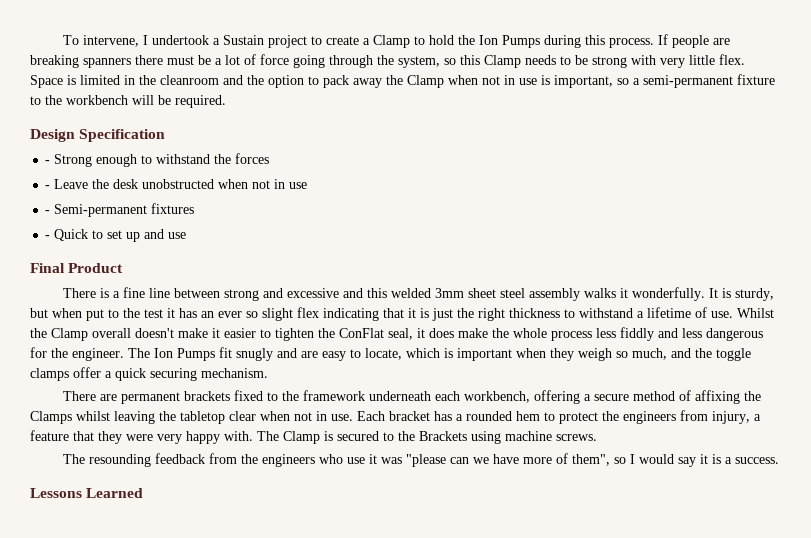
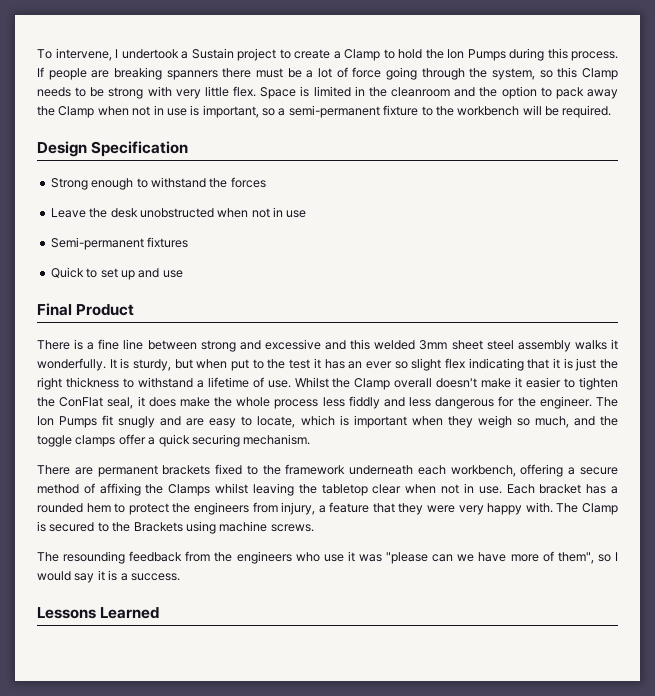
[45,160,51,164] - -> (189, 149) none
[45,185,51,189] - -> (266, 182) none
[45,210,51,214] - -> (307, 214) none
[45,235,51,239] - -> (189, 242) none

